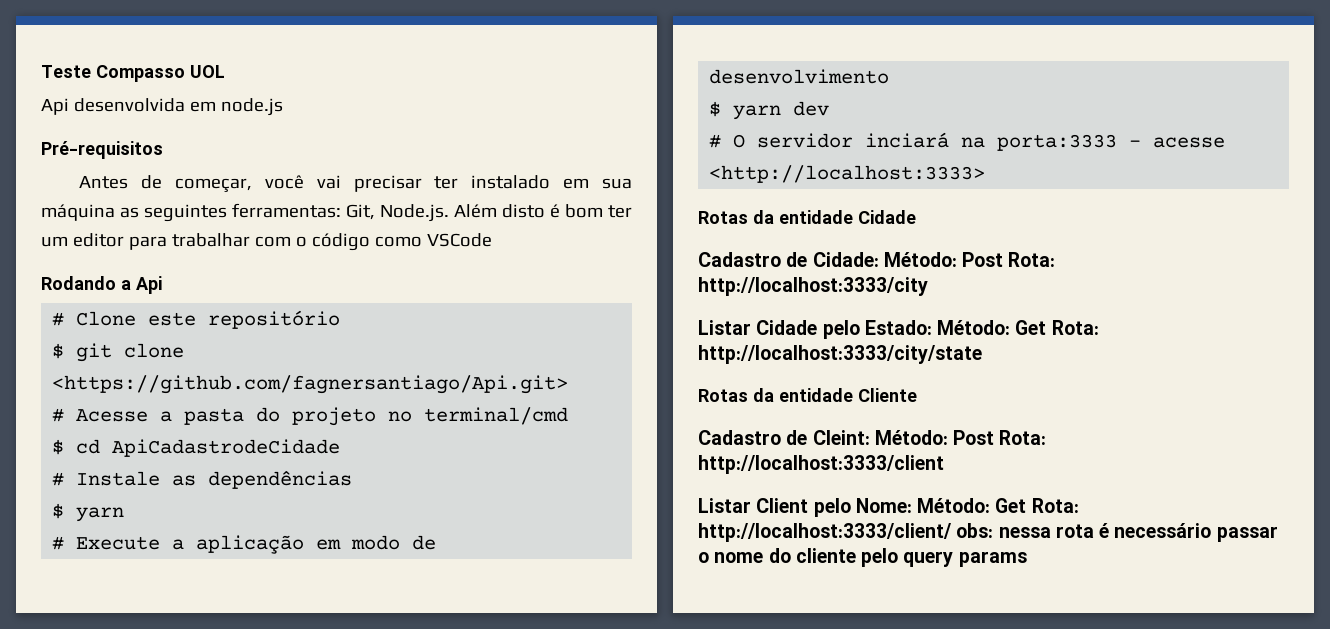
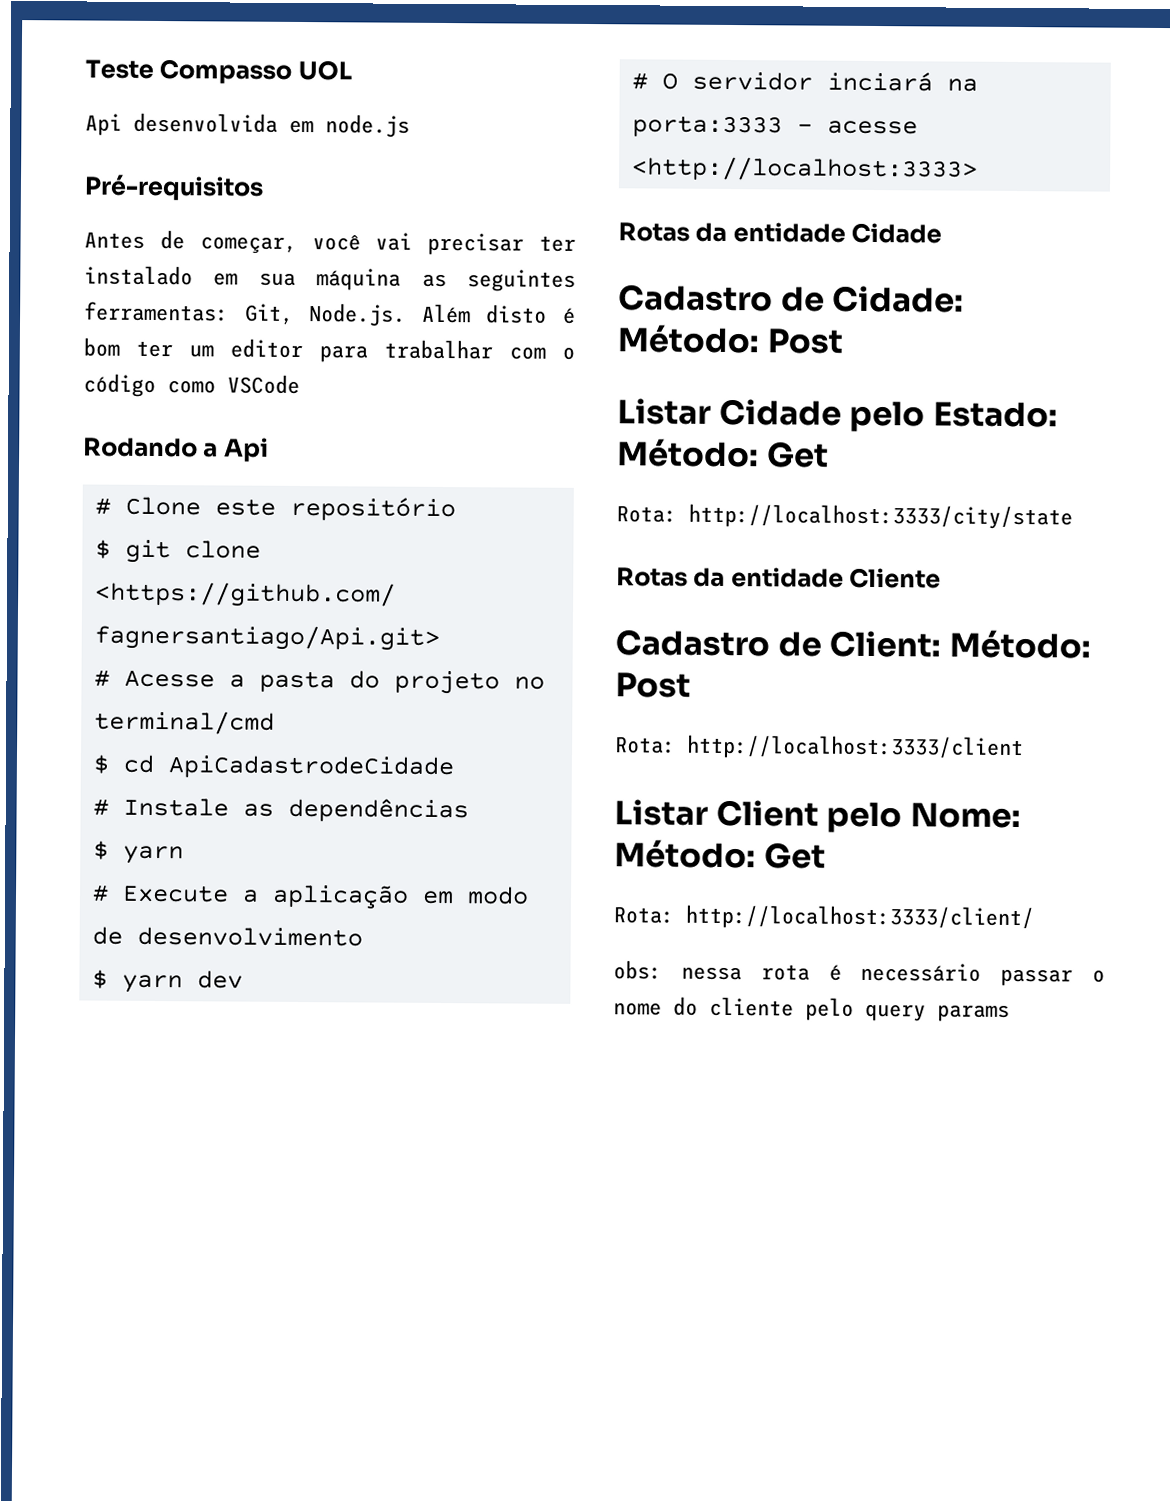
[1008,252,1056,267] [698,277,928,296] Rota: http://localhost:3333/city -> (843, 341) none
(1047, 327) none -> (829, 454) //
[812,430,995,445] Cleint: Método: Post -> [829,629,1091,659] [615,672,691,698] Client: Método: Post //
(1027, 505) none -> (826, 855) //
(951, 532) none -> (1034, 917) //

